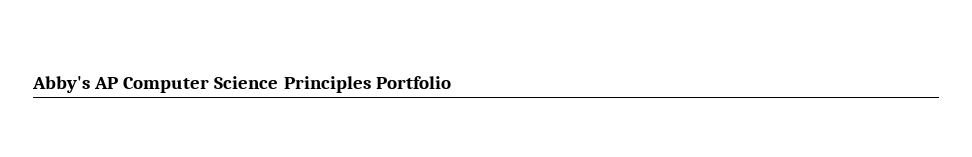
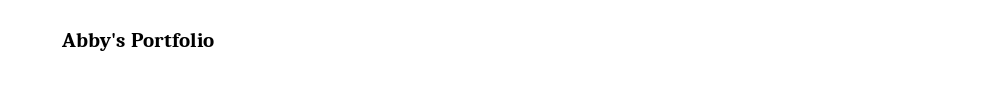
[94,76,371,93] AP Computer Science Principles -> (125, 41) none

